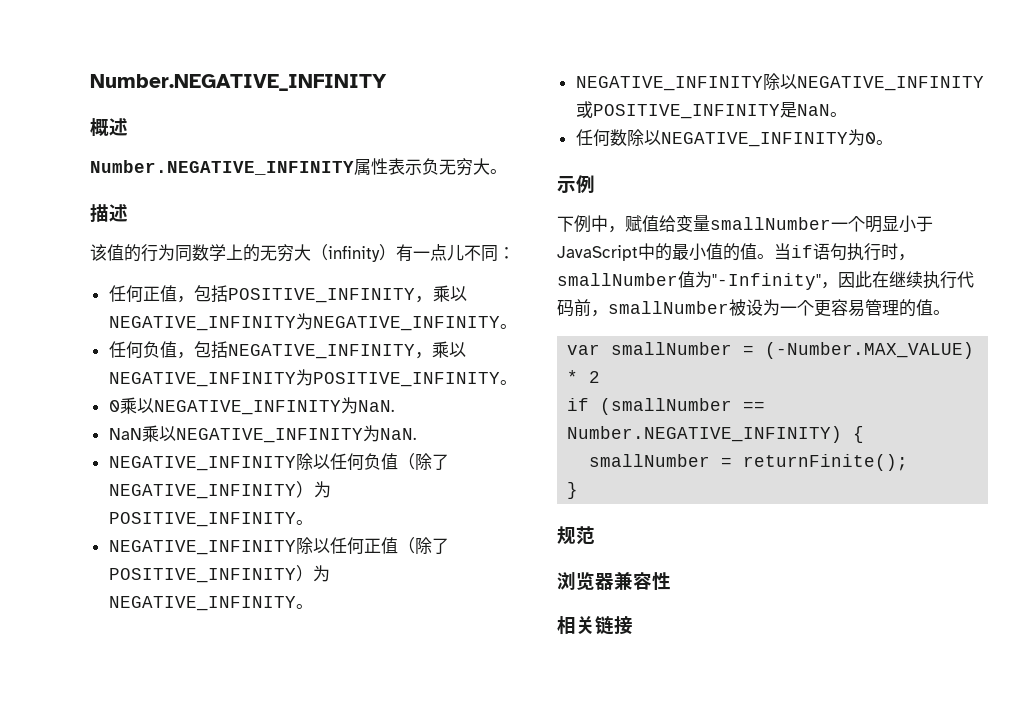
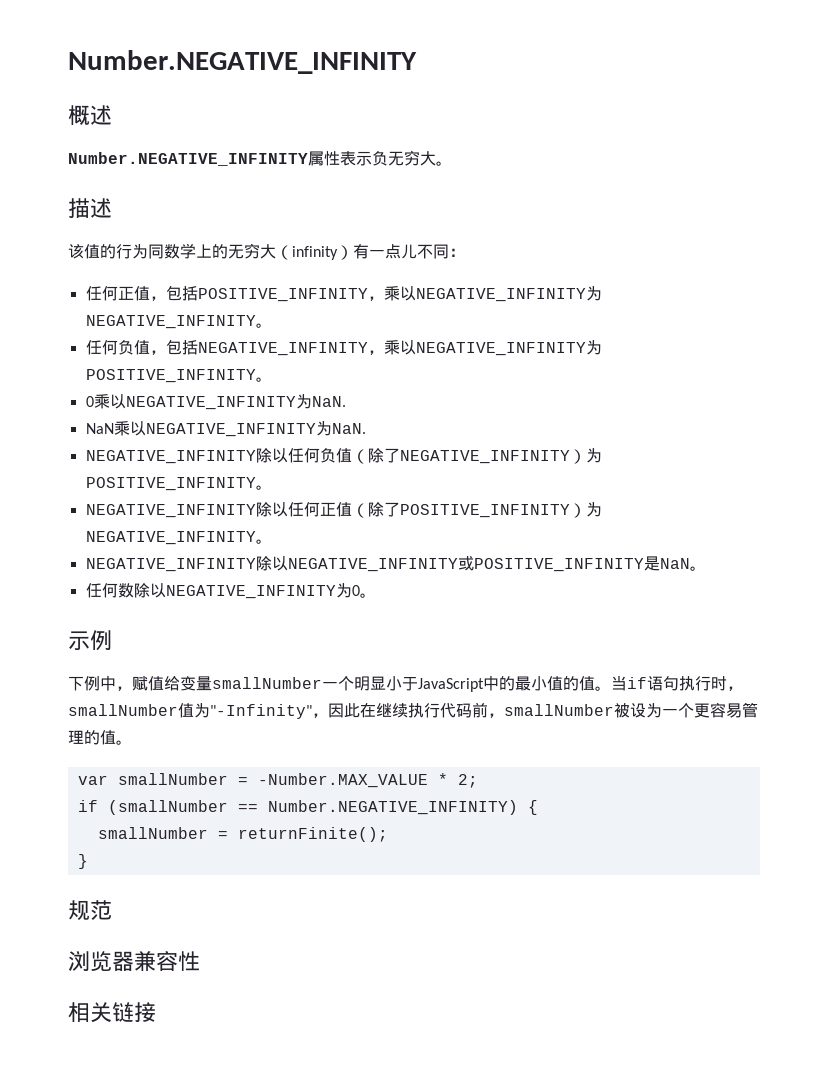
[765,342,975,359] [567,370,601,383] (-Number.MAX_VALUE) * 2 -> [257,773,478,788] -Number.MAX_VALUE * 2;

